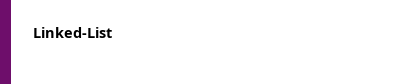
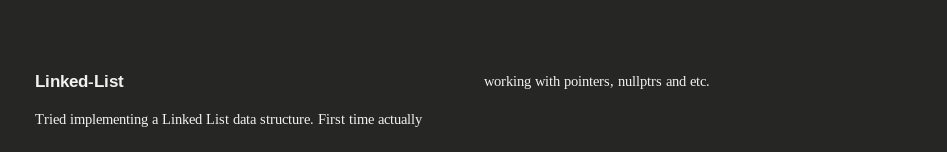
(112, 32) none -> [35,114,423,127] [484,76,710,89] // Tried implementing a Linked List data structure. First time actually working with pointers, nullptrs and etc.

